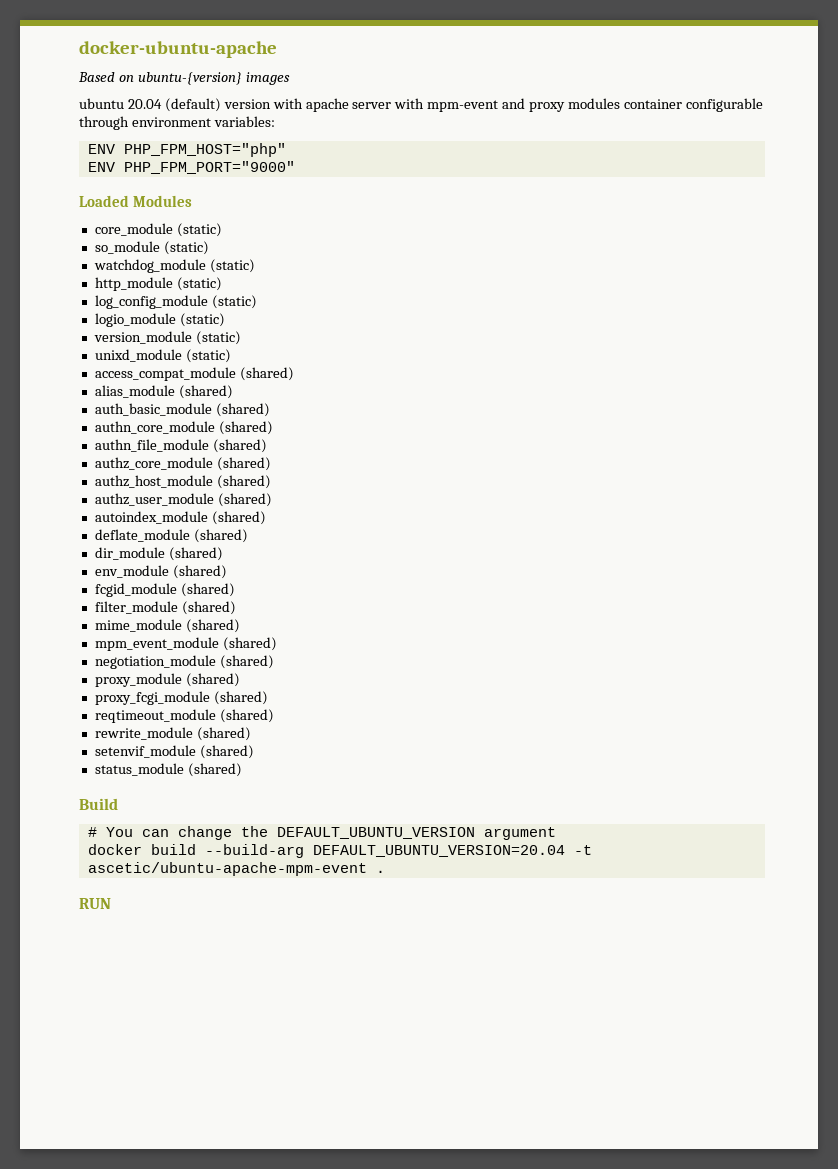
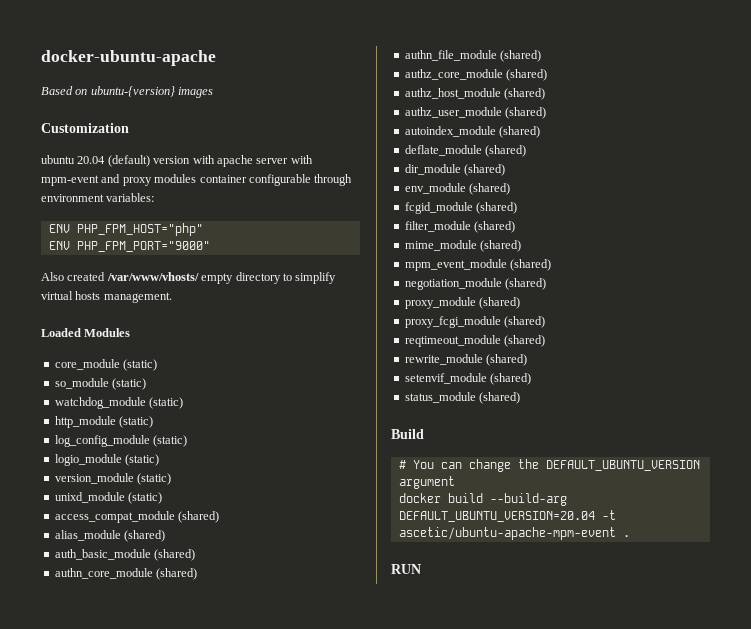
(290, 78) none -> [41,123,129,133] // Customization
(295, 167) none -> [41,272,337,284] [41,291,172,303] // Also created /var/www/vhosts/ empty directory to simplify virtual hosts management.

